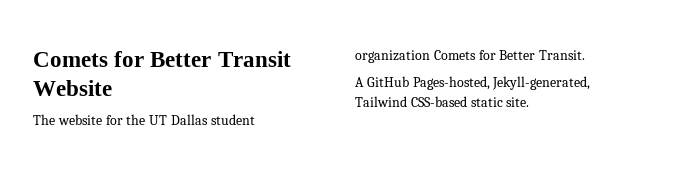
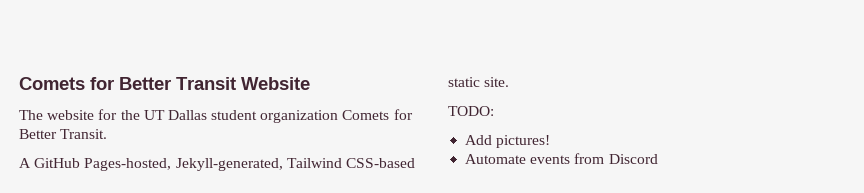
(530, 102) none -> [448,106,494,116] [465,135,551,148] [465,153,658,164] // TODO: // Add pictures! // Automate events from Discord

